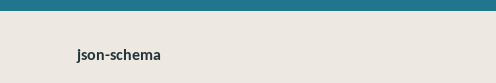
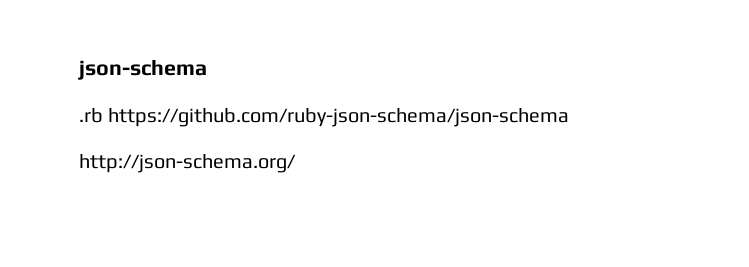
(161, 56) none -> [79,108,570,127] [79,154,296,173] // .rb https://github.com/ruby-json-schema/json-schema // http://json-schema.org/

